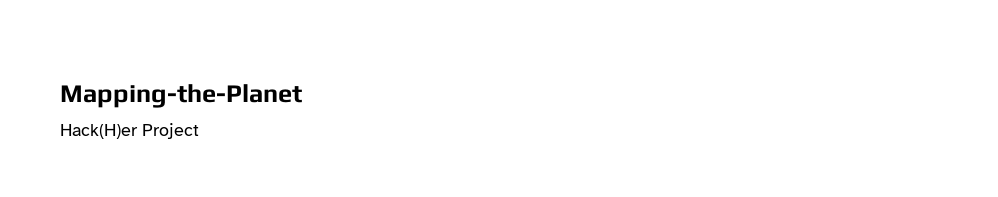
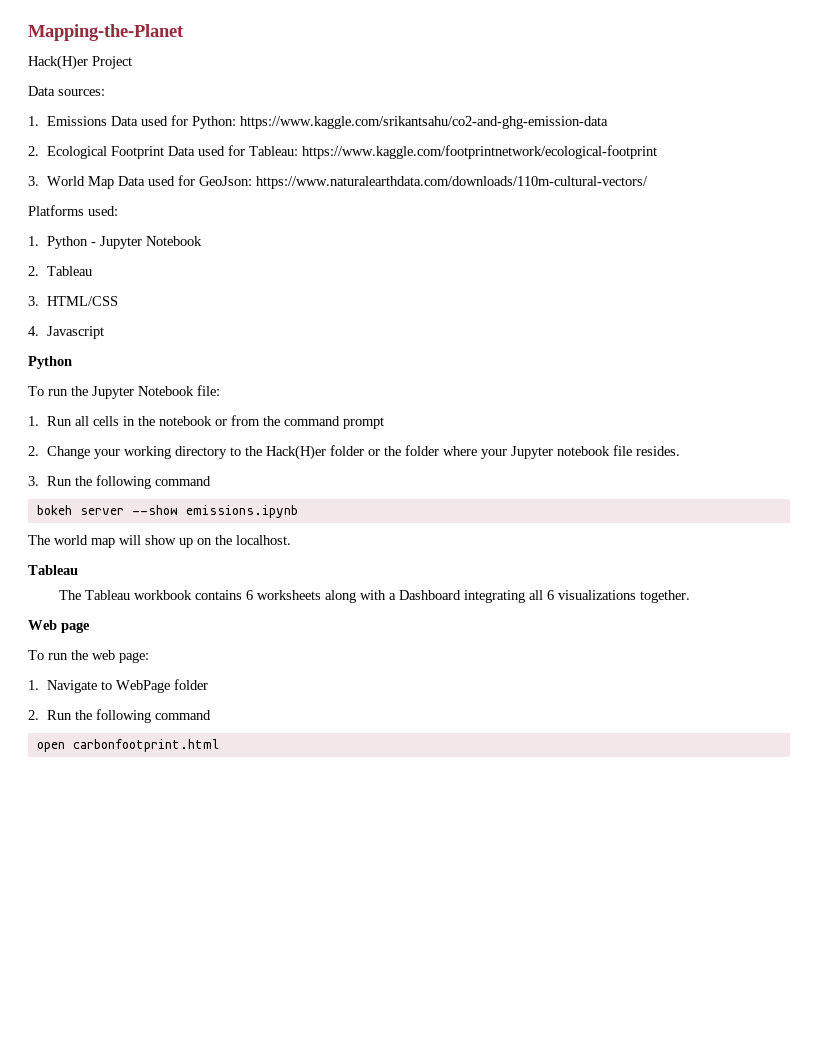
(199, 131) none -> [28,86,105,96] [28,115,608,129] [28,145,657,159] [28,175,648,189] [28,205,118,216] [28,236,202,249] [28,266,92,276] [28,296,118,306] [28,326,104,339] [28,356,72,369] [28,385,220,399] [28,415,384,429] [28,445,680,460] [28,475,211,489] [36,505,298,518] [28,535,291,548] [28,565,78,575] [59,590,691,603] [28,620,90,633] [28,650,149,663] [28,679,208,693] [28,709,211,723] [36,739,219,752] // Data sources: // 1. Emissions Data used for Python: https://www.kaggle.com/srikantsahu/co2-and-ghg-emission-data // 2. Ecological Footprint Data used for Tableau: https://www.kaggle.com/footprintnetwork/ecological-footprint // 3. World Map Data used for GeoJson: https://www.naturalearthdata.com/downloads/110m-cultural-vectors/ // Platforms used: // 1. Python - Jupyter Notebook // 2. Tableau // 3. HTML/CSS // 4. Javascript // Python // To run the Jupyter Notebook file: // 1. Run all cells in the notebook or from the command prompt // 2. Change your working directory to the Hack(H)er folder or the folder where your Jupyter notebook file resides. // 3. Run the following command // bokeh server --show emissions.ipynb // The world map will show up on the localhost. // Tableau // The Tableau workbook contains 6 worksheets along with a Dashboard integrating all 6 visualizations together. // Web page // To run the web page: // 1. Navigate to WebPage folder // 2. Run the following command // open carbonfootprint.html

